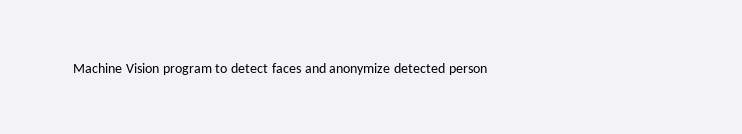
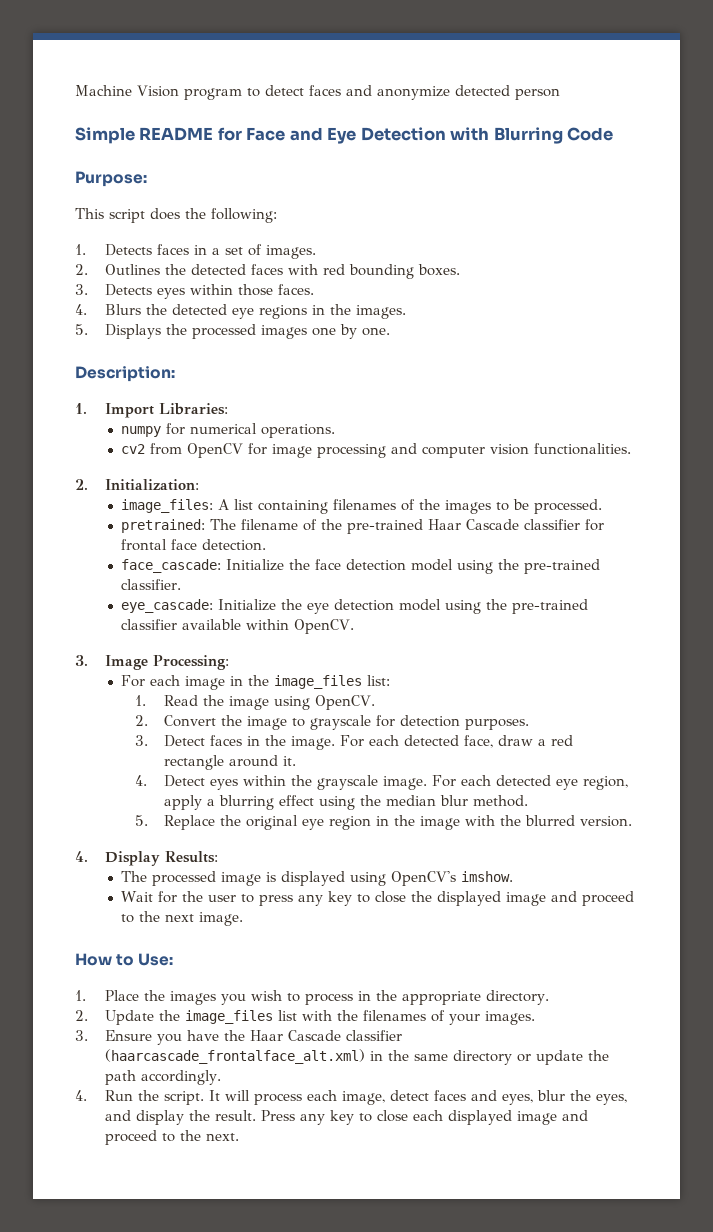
(488, 70) none -> [75,127,614,144] [75,171,147,187] [75,208,277,223] [75,244,316,259] [75,264,460,279] [75,284,314,299] [75,304,406,319] [75,324,390,339] [75,366,175,382] [75,403,228,418] [121,423,336,438] [121,443,632,458] [75,479,199,491] [121,499,603,514] [121,519,605,534] [121,539,267,551] [121,559,601,574] [121,579,182,590] [121,599,589,614] [121,619,355,634] [75,655,229,670] [121,675,391,690] [134,695,376,710] [134,715,530,730] [134,735,574,750] [164,755,297,770] [134,775,629,790] [164,795,529,810] [134,815,633,830] [75,851,218,866] [121,871,514,886] [121,891,635,906] [121,911,244,926] [75,953,174,966] [75,990,549,1005] [75,1010,535,1025] [75,1030,402,1045] [104,1049,609,1065] [104,1070,221,1085] [75,1090,627,1105] [104,1110,588,1125] [104,1130,239,1145] // Simple README for Face and Eye Detection with Blurring Code // Purpose: // This script does the following: // 1. Detects faces in a set of images. // 2. Outlines the detected faces with red bounding boxes. // 3. Detects eyes within those faces. // 4. Blurs the detected eye regions in the images. // 5. Displays the processed images one by one. // Description: // 1. Import Libraries: // numpy for numerical operations. // cv2 from OpenCV for image processing and computer vision functionalities. // 2. Initialization: // image_files: A list containing filenames of the images to be processed. // pretrained: The filename of the pre-trained Haar Cascade classifier for frontal face detection. // face_cascade: Initialize the face detection model using the pre-trained classifier. // eye_cascade: Initialize the eye detection model using the pre-trained classifier available within OpenCV. // 3. Image Processing: // For each image in the image_files list: // 1. Read the image using OpenCV. // 2. Convert the image to grayscale for detection purposes. // 3. Detect faces in the image. For each detected face, draw a red rectangle around it. // 4. Detect eyes within the grayscale image. For each detected eye region, apply a blurring effect using the median blur method. // 5. Replace the original eye region in the image with the blurred version. // 4. Display Results: // The processed image is displayed using OpenCV's imshow. // Wait for the user to press any key to close the displayed image and proceed to the next image. // How to Use: // 1. Place the images you wish to process in the appropriate directory. // 2. Update the image_files list with the filenames of your images. // 3. Ensure you have the Haar Cascade classifier (haarcascade_frontalface_alt.xml) in the same directory or update the path accordingly. // 4. Run the script. It will process each image, detect faces and eyes, blur the eyes, and display the result. Press any key to close each displayed image and proceed to the next.

